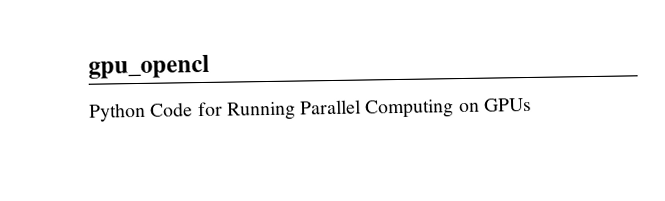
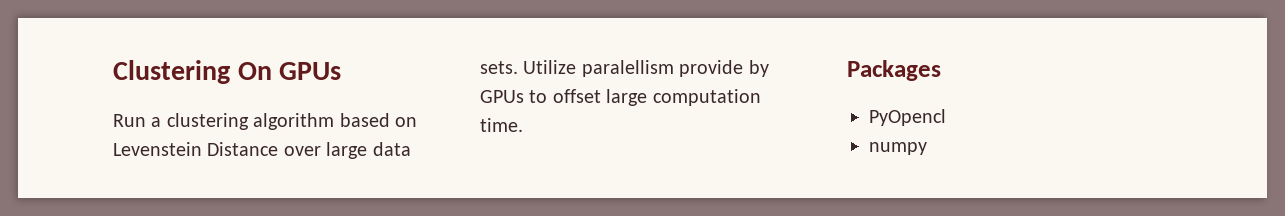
[88,54,210,79] [89,97,532,122] gpu_opencl // Python Code for Running Parallel Computing on GPUs -> [113,60,342,84] [113,113,417,130] [113,142,411,159] [480,60,769,77] [480,89,761,106] [480,118,523,132] [847,60,941,81] [869,109,946,126] [869,142,927,155] Clustering On GPUs // Run a clustering algorithm based on Levenstein Distance over large data sets. Utilize paralellism provide by GPUs to offset large computation time. // Packages // PyOpencl // numpy

